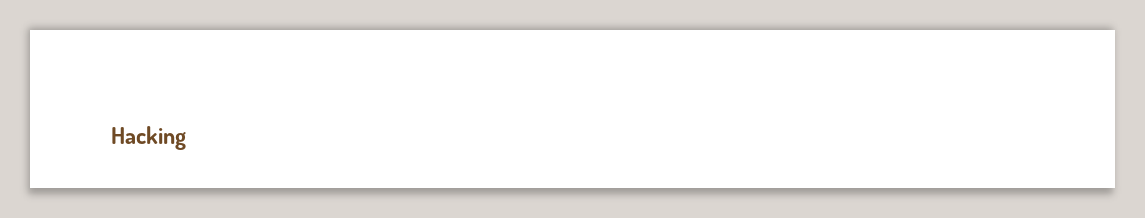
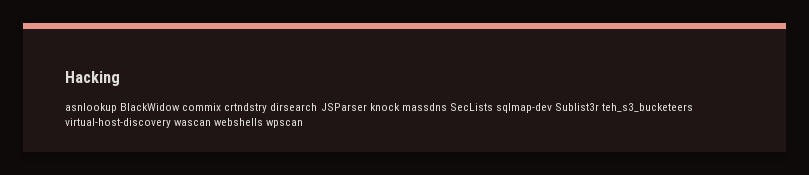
(186, 138) none -> [65,103,694,113] [65,118,304,128] // asnlookup BlackWidow commix crtndstry dirsearch JSParser knock massdns SecLists sqlmap-dev Sublist3r teh_s3_bucketeers virtual-host-discovery wascan webshells wpscan

